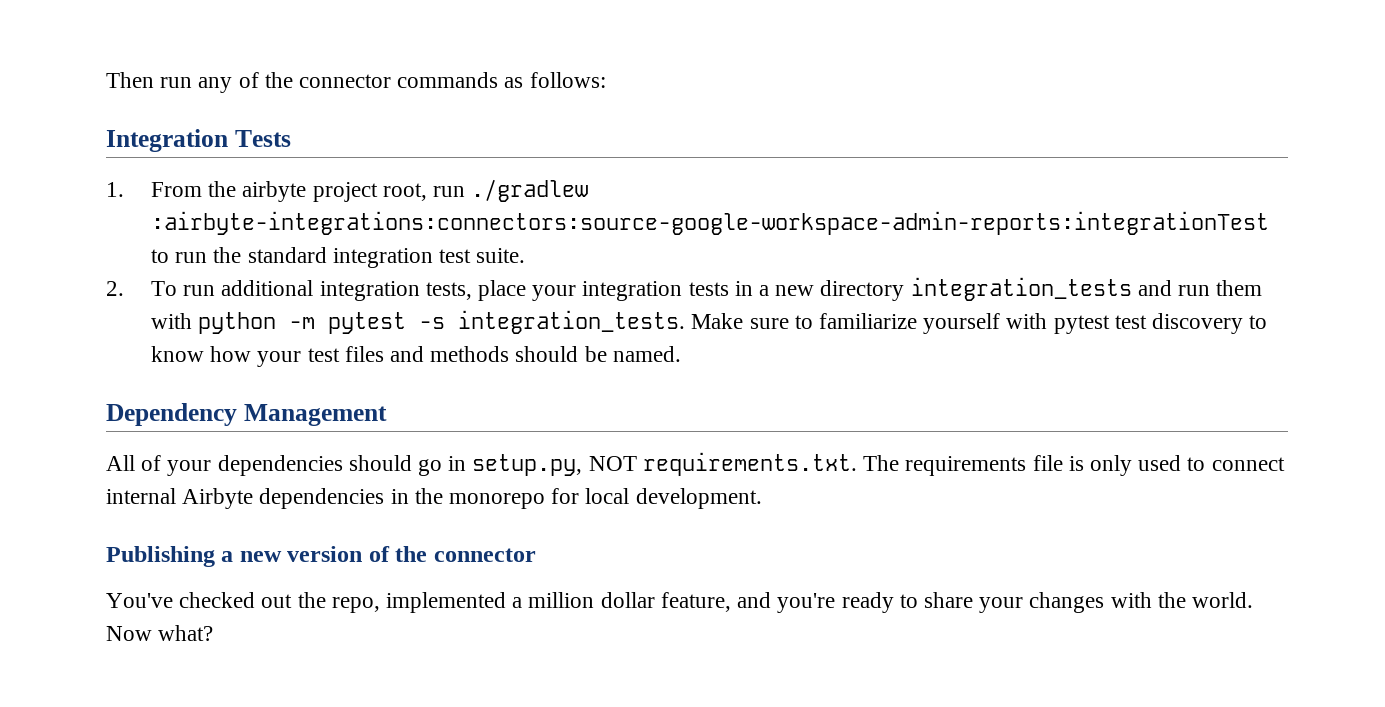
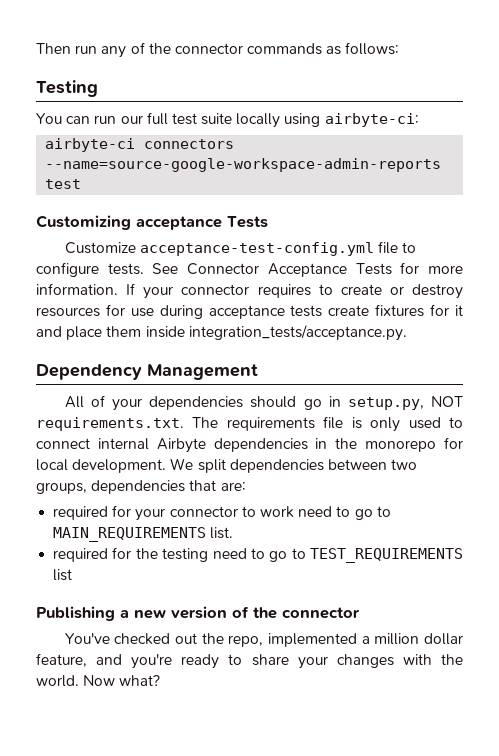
[106,129,291,152] [106,179,589,202] [150,211,1269,235] [150,247,526,268] [106,277,1263,301] [150,310,1268,334] [150,346,681,367] Integration Tests // 1. From the airbyte project root, run ./gradlew :airbyte-integrations:connectors:source-google-workspace-admin-reports:integrationTest to run the standard integration test suite. // 2. To run additional integration tests, place your integration tests in a new directory integration_tests and run them with python -m pytest -s integration_tests. Make sure to familiarize yourself with pytest test discovery to know how your test files and methods should be named. -> [36,80,98,97] [36,112,419,128] [45,138,235,152] [45,158,442,172] [45,179,82,189] [36,215,268,230] [64,241,417,256] [36,262,464,277] [36,283,463,299] [36,304,464,319] [36,325,407,341] Testing // You can run our full test suite locally using airbyte-ci: // airbyte-ci connectors --name=source-google-workspace-admin-reports test // Customizing acceptance Tests // Customize acceptance-test-config.yml file to configure tests. See Connector Acceptance Tests for more information. If your connector requires to create or destroy resources for use during acceptance tests create fixtures for it and place them inside integration_tests/acceptance.py.
(762, 498) none -> [170,458,418,473] [36,480,246,494] [53,505,391,521] [53,527,234,542] [53,547,463,563] [53,569,73,581] We split dependencies between two groups, dependencies that are: // required for your connector to work need to go to MAIN_REQUIREMENTS list. // required for the testing need to go to TEST_REQUIREMENTS list

